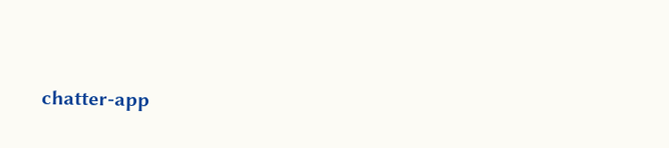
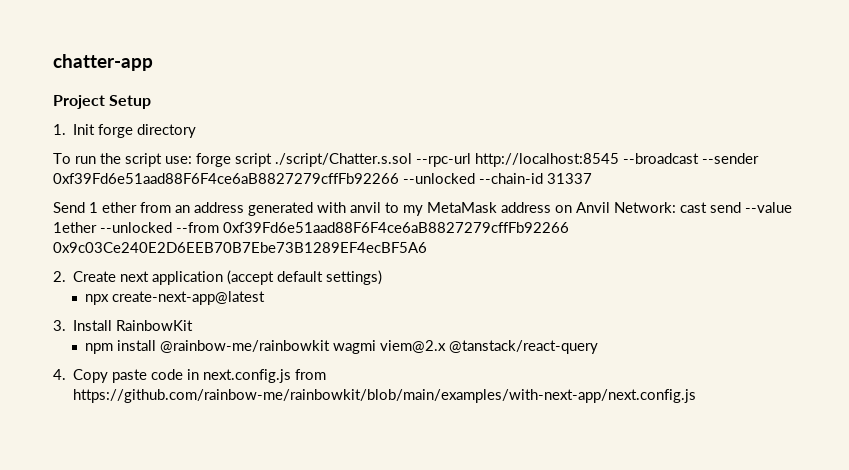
(150, 101) none -> [53,95,152,109] [53,124,197,138] [53,153,759,167] [53,173,592,184] [53,202,792,216] [53,222,569,233] [53,242,427,253] [53,270,383,285] [85,291,266,305] [53,320,194,331] [85,340,599,354] [53,369,327,383] [73,389,697,403] // Project Setup // 1. Init forge directory // To run the script use: forge script ./script/Chatter.s.sol --rpc-url http://localhost:8545 --broadcast --sender 0xf39Fd6e51aad88F6F4ce6aB8827279cffFb92266 --unlocked --chain-id 31337 // Send 1 ether from an address generated with anvil to my MetaMask address on Anvil Network: cast send --value 1ether --unlocked --from 0xf39Fd6e51aad88F6F4ce6aB8827279cffFb92266 0x9c03Ce240E2D6EEB70B7Ebe73B1289EF4ecBF5A6 // 2. Create next application (accept default settings) // npx create-next-app@latest // 3. Install RainbowKit // npm install @rainbow-me/rainbowkit wagmi viem@2.x @tanstack/react-query // 4. Copy paste code in next.config.js from https://github.com/rainbow-me/rainbowkit/blob/main/examples/with-next-app/next.config.js

